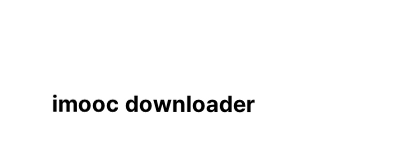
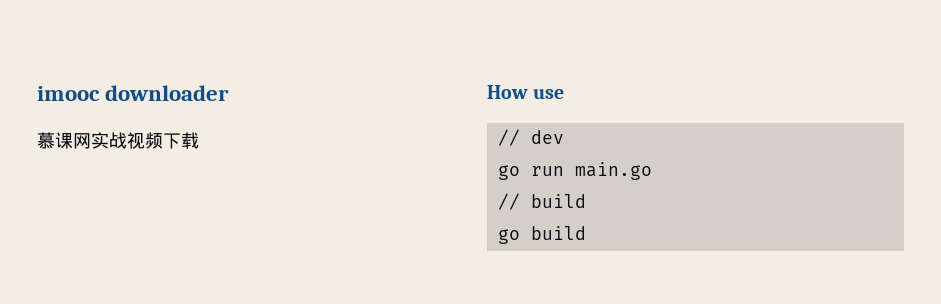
(256, 104) none -> [37,132,199,149] [487,85,565,99] [497,129,564,146] [497,162,652,180] [497,193,586,210] [497,226,586,244] // 慕课网实战视频下载 // How use // // dev // go run main.go // // build // go build

